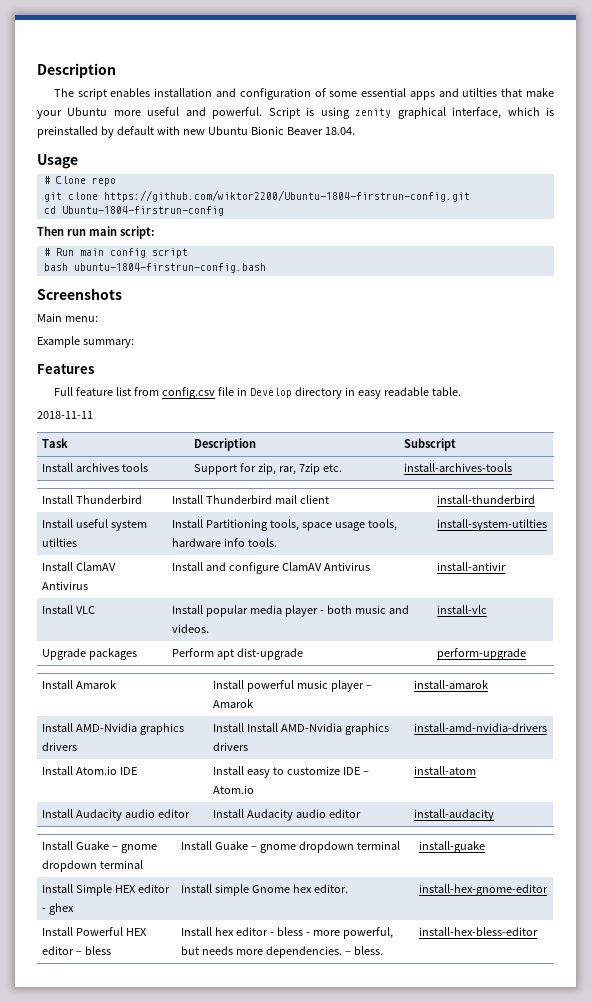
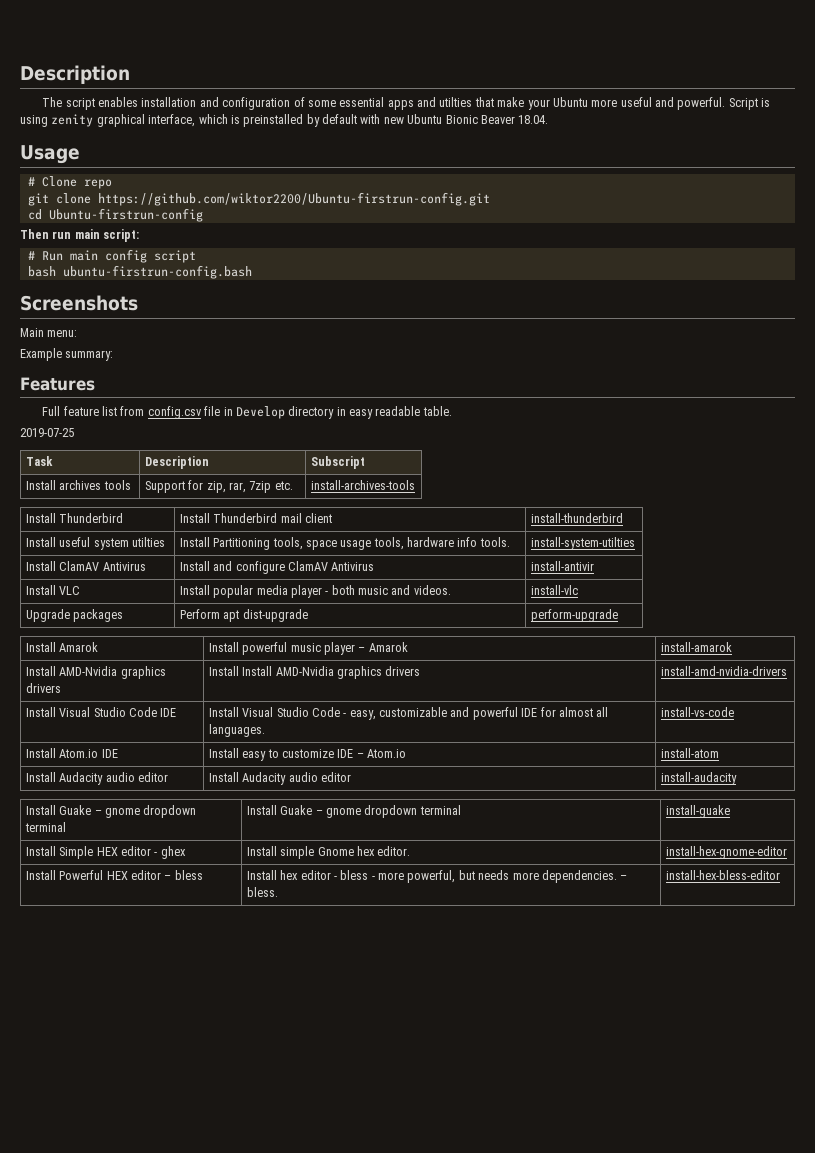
[103,190,470,202] https://github.com/wiktor2200/Ubuntu-1804-firstrun-config.git -> [97,192,490,206] https://github.com/wiktor2200/Ubuntu-firstrun-config.git
[61,206,224,216] Ubuntu-1804-firstrun-config -> [48,208,203,222] Ubuntu-firstrun-config
[73,263,266,273] ubuntu-1804-firstrun-config.bash -> [62,265,252,279] ubuntu-firstrun-config.bash
[37,411,93,419] 2018-11-11 -> [20,428,74,437] 2019-07-25
(547, 727) none -> [25,707,177,717] [208,707,609,720] [208,724,265,737] [660,707,734,717] // Install Visual Studio Code IDE | Install Visual Studio Code - easy, customizable and powerful IDE for almost all languages. | install-vs-code

